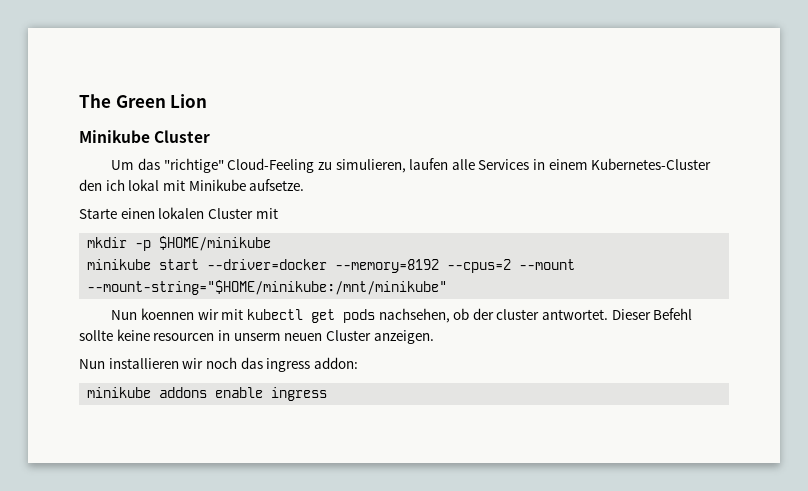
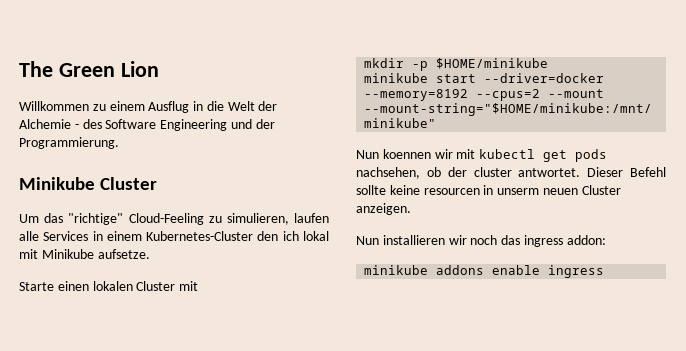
(208, 101) none -> [19,101,278,113] [19,119,275,131] [19,137,119,149] // Willkommen zu einem Ausflug in die Welt der Alchemie - des Software Engineering und der Programmierung.

